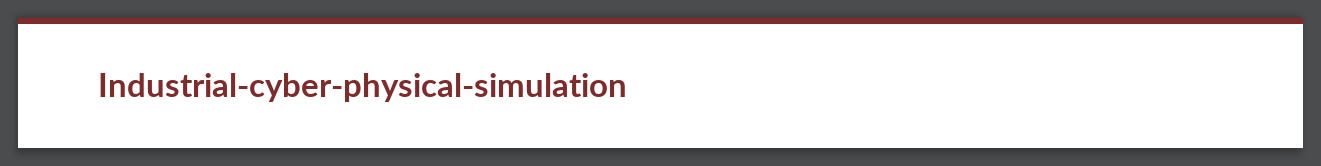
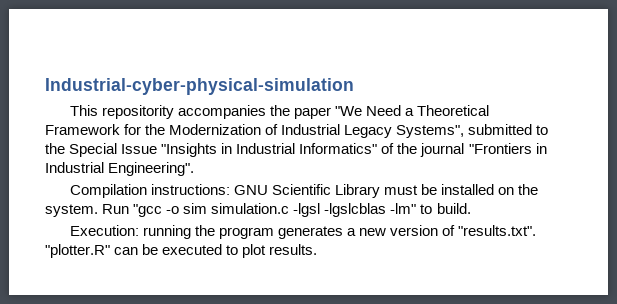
(627, 87) none -> [69,105,489,119] [45,124,549,138] [45,143,547,157] [45,162,195,176] [69,184,538,198] [45,203,471,217] [69,225,536,239] [45,244,318,258] // This repositority accompanies the paper "We Need a Theoretical Framework for the Modernization of Industrial Legacy Systems", submitted to the Special Issue "Insights in Industrial Informatics" of the journal "Frontiers in Industrial Engineering". // Compilation instructions: GNU Scientific Library must be installed on the system. Run "gcc -o sim simulation.c -lgsl -lgslcblas -lm" to build. // Execution: running the program generates a new version of "results.txt". "plotter.R" can be executed to plot results.

